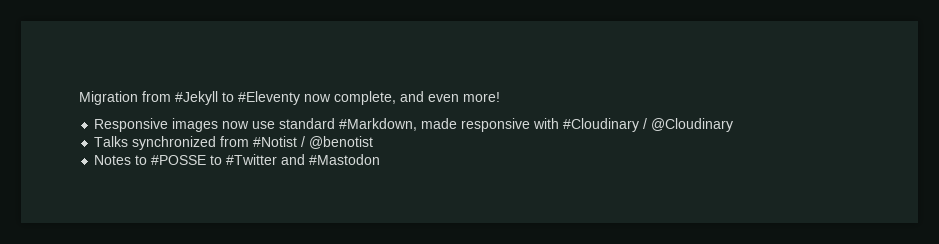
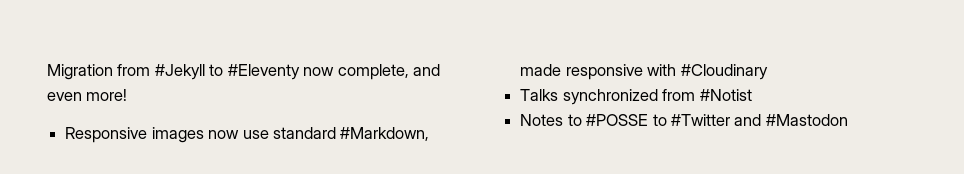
[643,118,734,132] / @Cloudinary -> (768, 72) none
[301,136,374,149] / @benotist -> (752, 95) none

